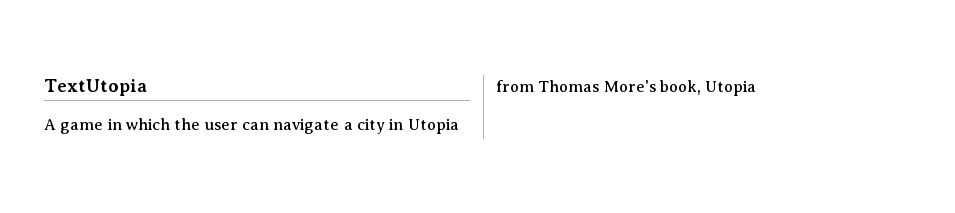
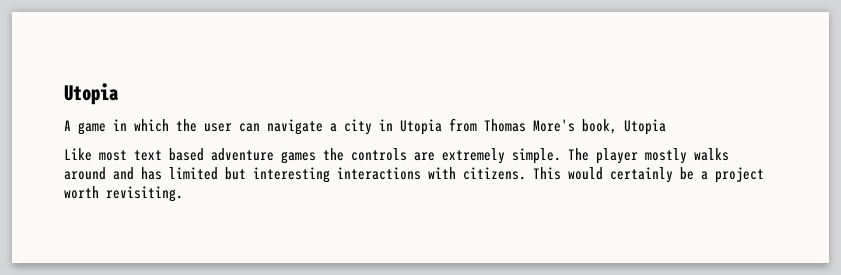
[44,79,147,96] TextUtopia -> [64,83,119,105] Utopia
(757, 88) none -> [64,148,729,164] [64,167,764,183] [64,186,183,202] // Like most text based adventure games the controls are extremely simple. The player mostly walks around and has limited but interesting interactions with citizens. This would certainly be a project worth revisiting.

